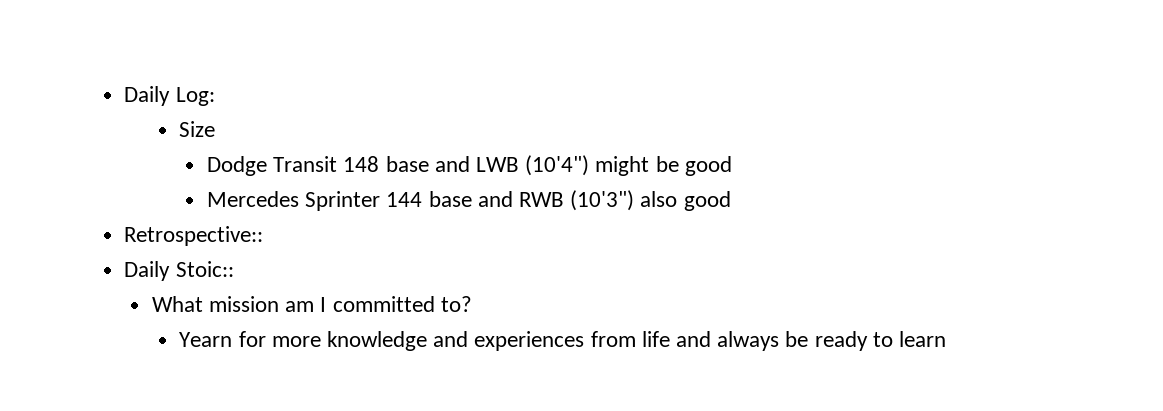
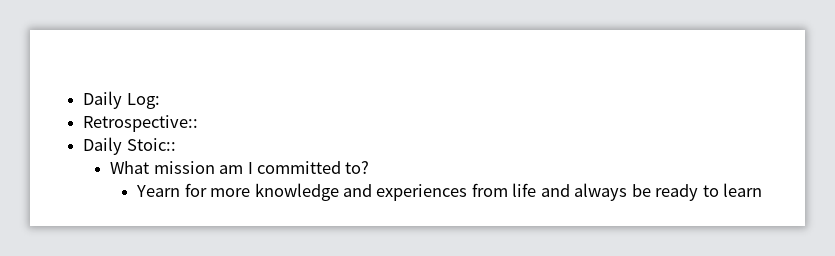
[179,121,216,137] [206,155,732,176] [206,190,731,211] // Size // Dodge Transit 148 base and LWB (10'4") might be good // Mercedes Sprinter 144 base and RWB (10'3") also good -> (160, 101) none

